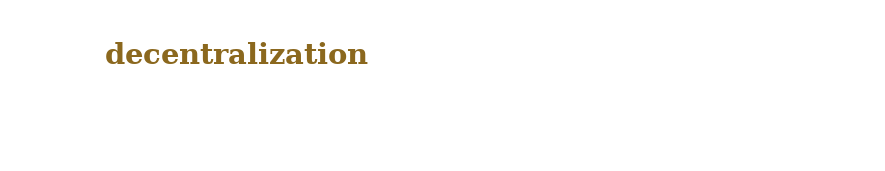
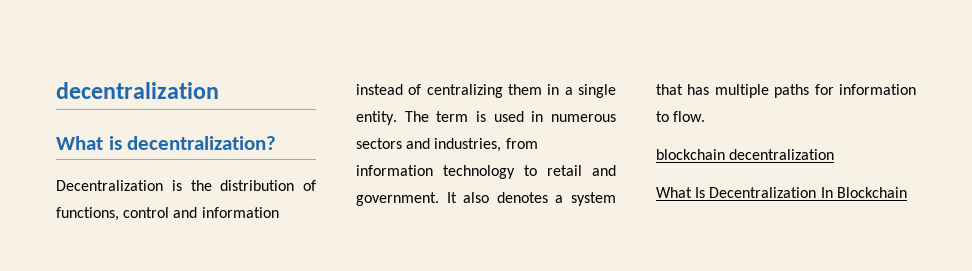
[105,42,368,64] decentralization -> [56,82,219,99] [56,136,277,150] [56,180,316,191] [56,207,279,221] [356,84,616,98] [356,111,616,125] [356,138,538,152] [356,165,616,179] [356,192,616,206] [656,84,916,98] [656,111,706,122] [656,149,835,160] [656,187,907,198] decentralization // What is decentralization? // Decentralization is the distribution of functions, control and information instead of centralizing them in a single entity. The term is used in numerous sectors and industries, from information technology to retail and government. It also denotes a system that has multiple paths for information to flow. // blockchain decentralization // What Is Decentralization In Blockchain

